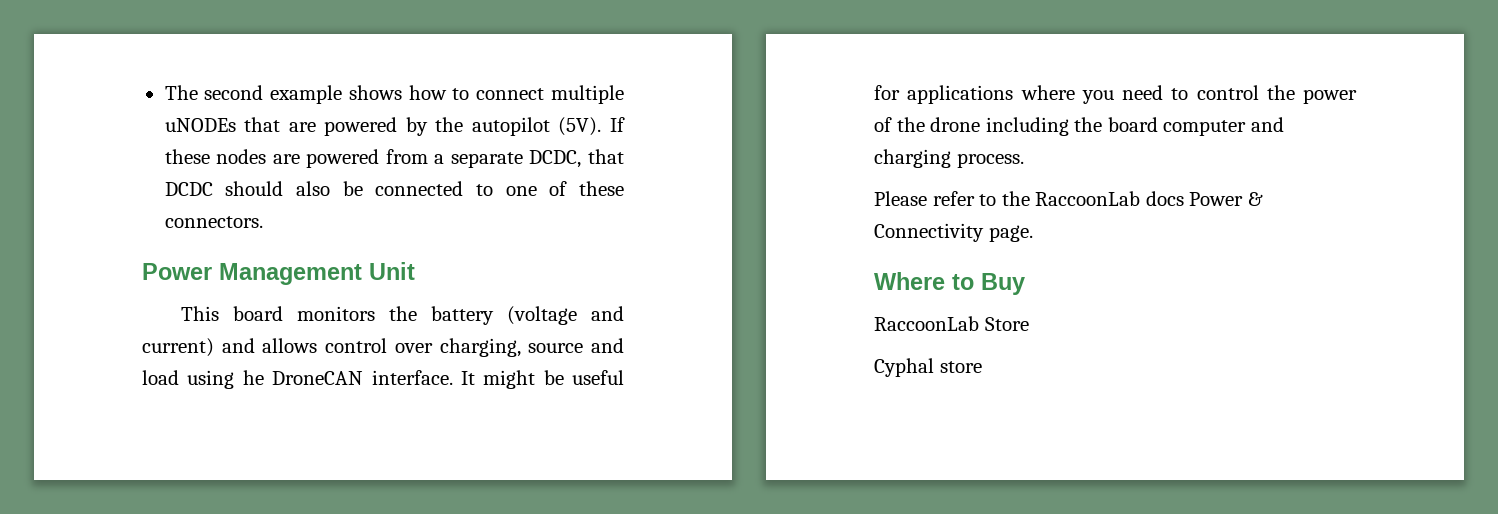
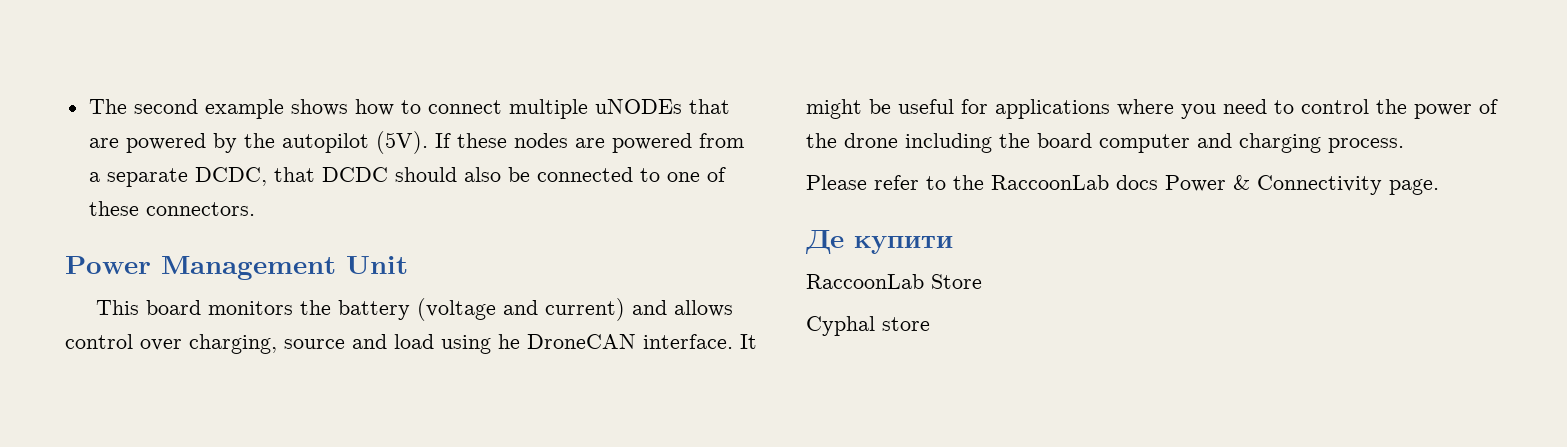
[874,272,1025,295] Where to Buy -> [805,230,953,254] Де купити

